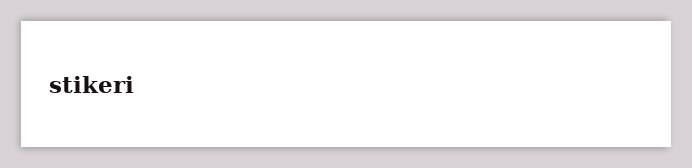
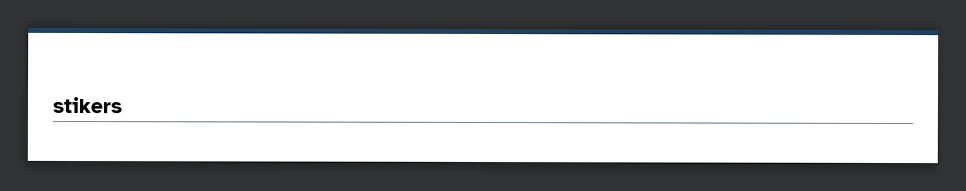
[49,76,134,93] stikeri -> [52,96,122,114] stikers

